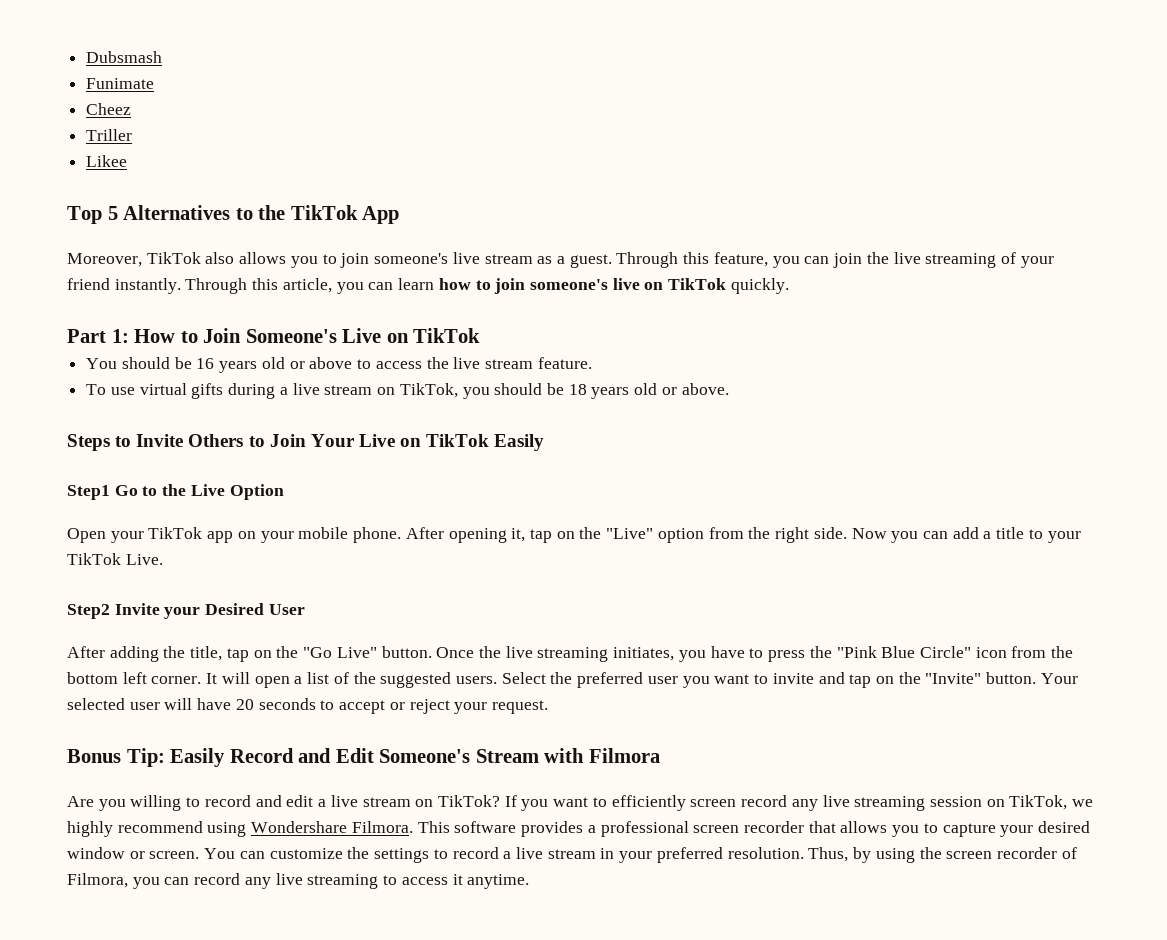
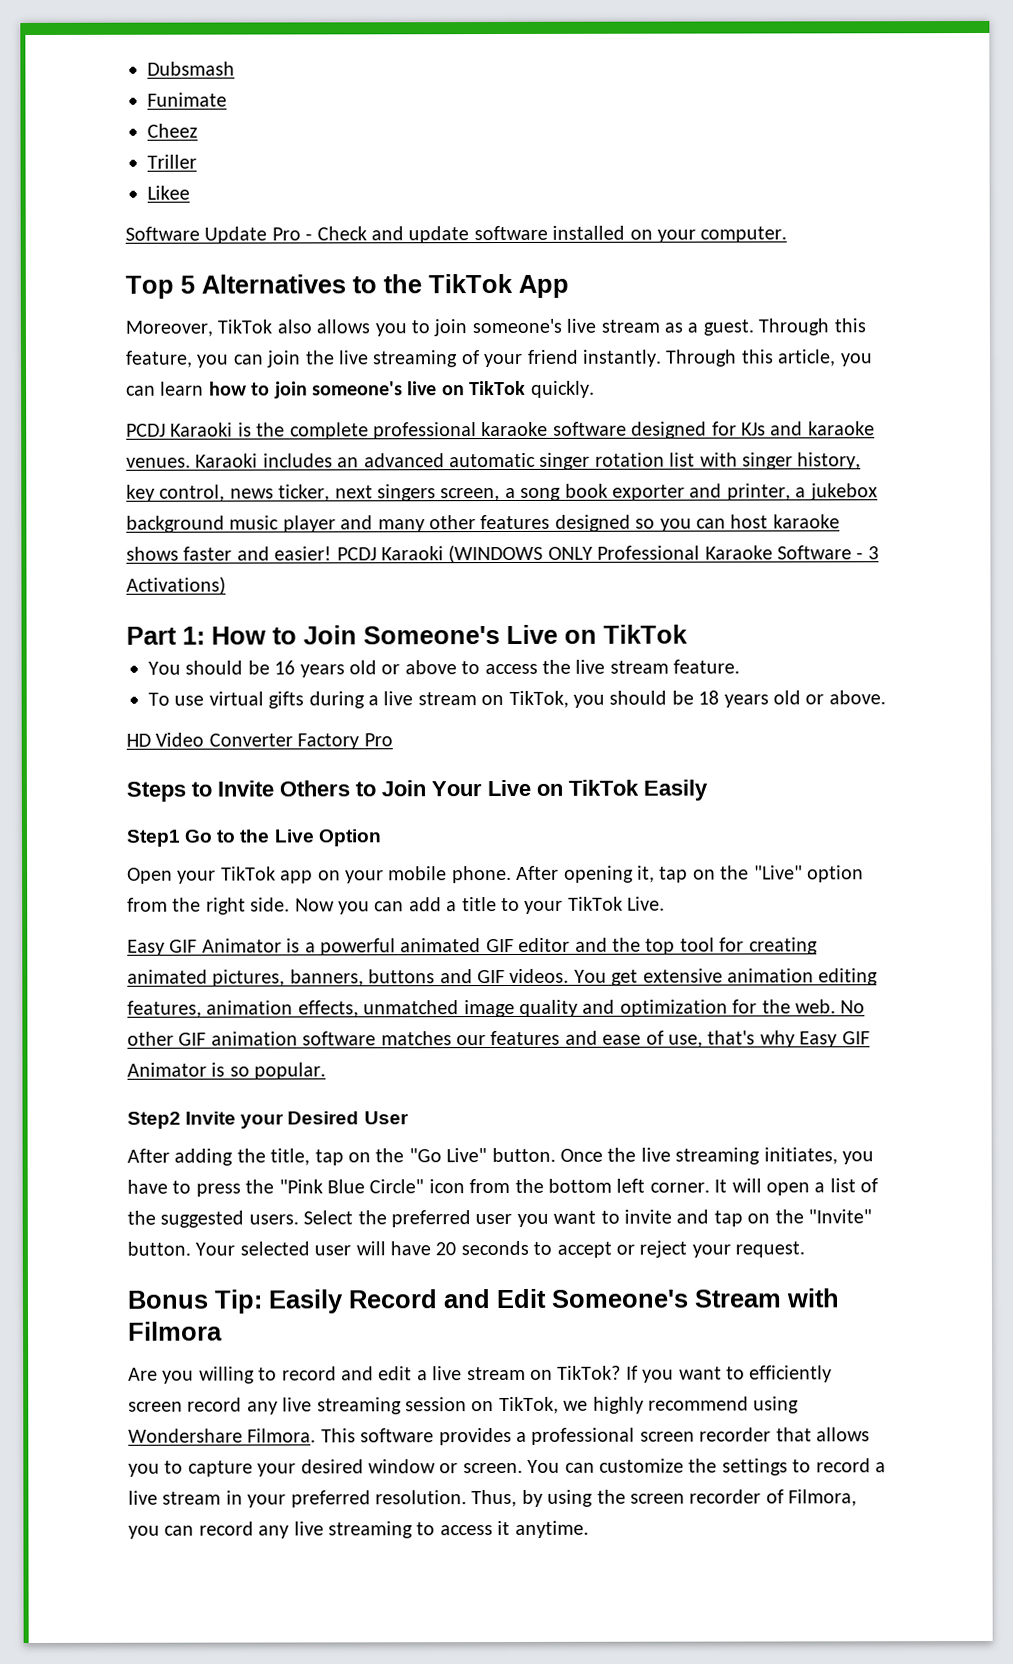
(128, 161) none -> [125,225,788,244] // Software Update Pro - Check and update software installed on your computer.
(789, 286) none -> [126,421,875,440] [126,452,862,470] [126,483,878,502] [126,514,840,533] [126,544,879,564] [126,576,226,595] // PCDJ Karaoki is the complete professional karaoke software designed for KJs and karaoke venues. Karaoki includes an advanced automatic singer rotation list with singer history, key control, news ticker, next singers screen, a song book exporter and printer, a jukebox background music player and many other features designed so you can host karaoke shows faster and easier! PCDJ Karaoki (WINDOWS ONLY Professional Karaoke Software - 3 Activations)
(729, 389) none -> [126,732,393,750] // HD Video Converter Factory Pro
(163, 559) none -> [127,937,818,956] [127,968,879,987] [127,999,866,1018] [127,1030,870,1048] [127,1062,327,1080] // Easy GIF Animator is a powerful animated GIF editor and the top tool for creating animated pictures, banners, buttons and GIF videos. You get extensive animation editing features, animation effects, unmatched image quality and optimization for the web. No other GIF animation software matches our features and ease of use, that's why Easy GIF Animator is so popular.

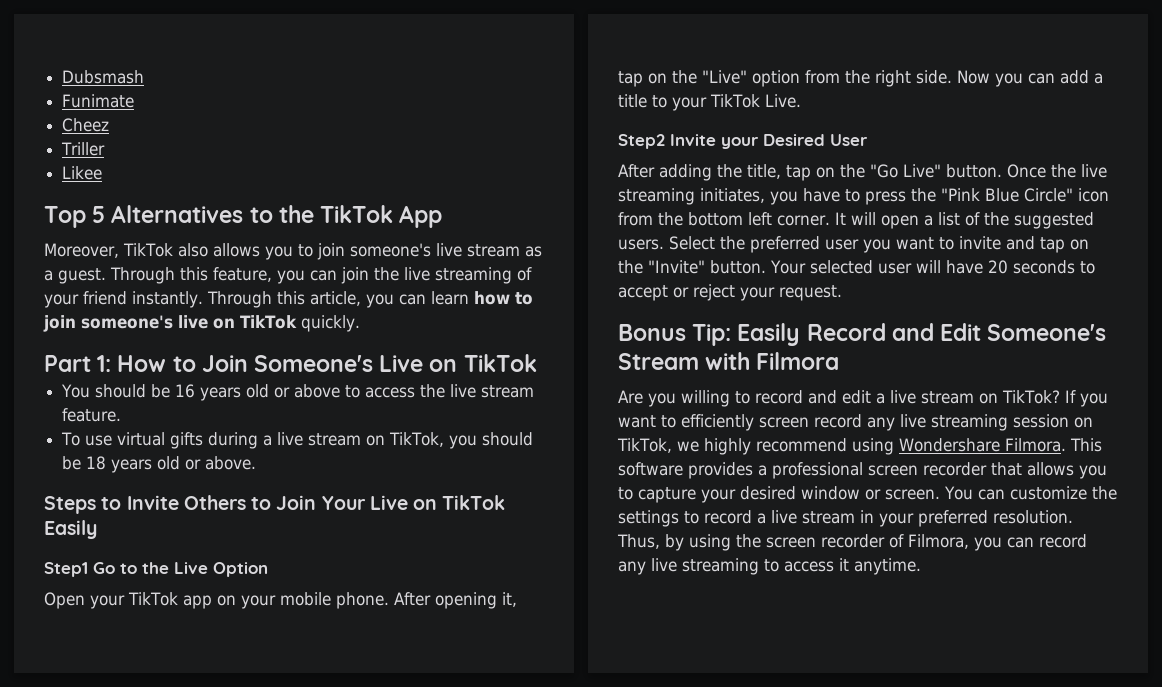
[125,225,788,244] // Software Update Pro - Check and update software installed on your computer. -> (103, 173) none
[126,421,875,440] [126,452,862,470] [126,483,878,502] [126,514,840,533] [126,544,879,564] [126,576,226,595] // PCDJ Karaoki is the complete professional karaoke software designed for KJs and karaoke venues. Karaoki includes an advanced automatic singer rotation list with singer history, key control, news ticker, next singers screen, a song book exporter and printer, a jukebox background music player and many other features designed so you can host karaoke shows faster and easier! PCDJ Karaoki (WINDOWS ONLY Professional Karaoke Software - 3 Activations) -> (360, 323) none
[126,732,393,750] // HD Video Converter Factory Pro -> (257, 463) none
[127,937,818,956] [127,968,879,987] [127,999,866,1018] [127,1030,870,1048] [127,1062,327,1080] // Easy GIF Animator is a powerful animated GIF editor and the top tool for creating animated pictures, banners, buttons and GIF videos. You get extensive animation editing features, animation effects, unmatched image quality and optimization for the web. No other GIF animation software matches our features and ease of use, that's why Easy GIF Animator is so popular. -> (801, 101) none

